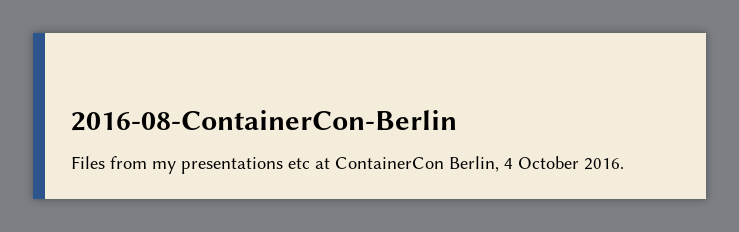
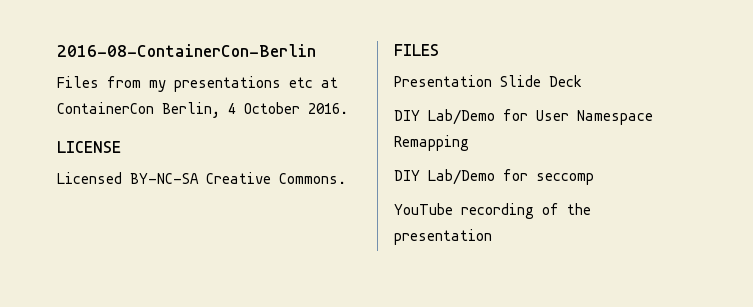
(624, 164) none -> [57,141,121,153] [57,172,346,184] [394,44,439,56] [394,75,582,87] [394,109,653,125] [394,135,469,151] [394,169,594,185] [394,203,591,219] [394,229,492,245] // LICENSE // Licensed BY-NC-SA Creative Commons. // FILES // Presentation Slide Deck // DIY Lab/Demo for User Namespace Remapping // DIY Lab/Demo for seccomp // YouTube recording of the presentation

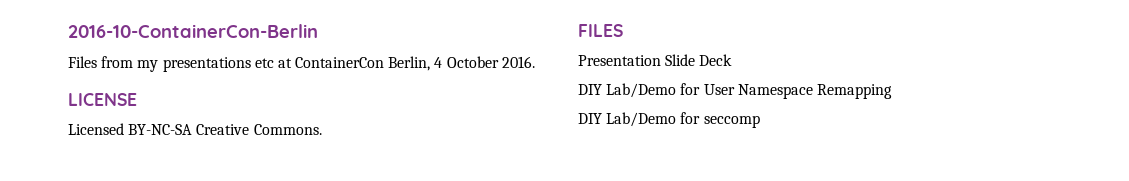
[57,44,316,57] 2016-08-ContainerCon-Berlin -> [68,24,318,38] 2016-10-ContainerCon-Berlin
[394,203,591,219] [394,229,492,245] // YouTube recording of the presentation -> (760, 121) none

